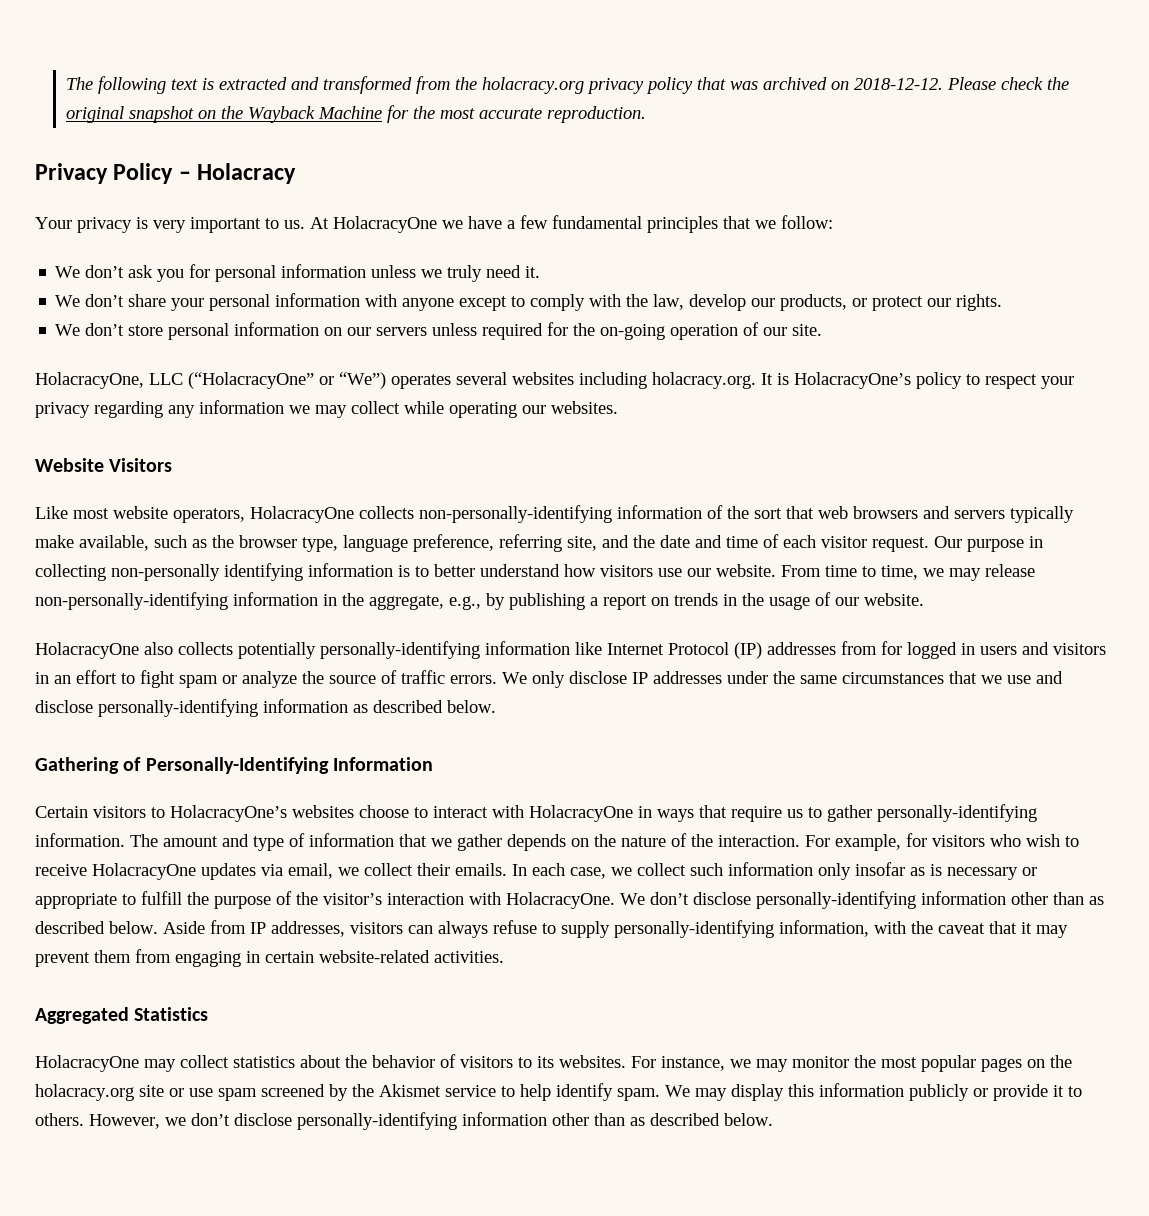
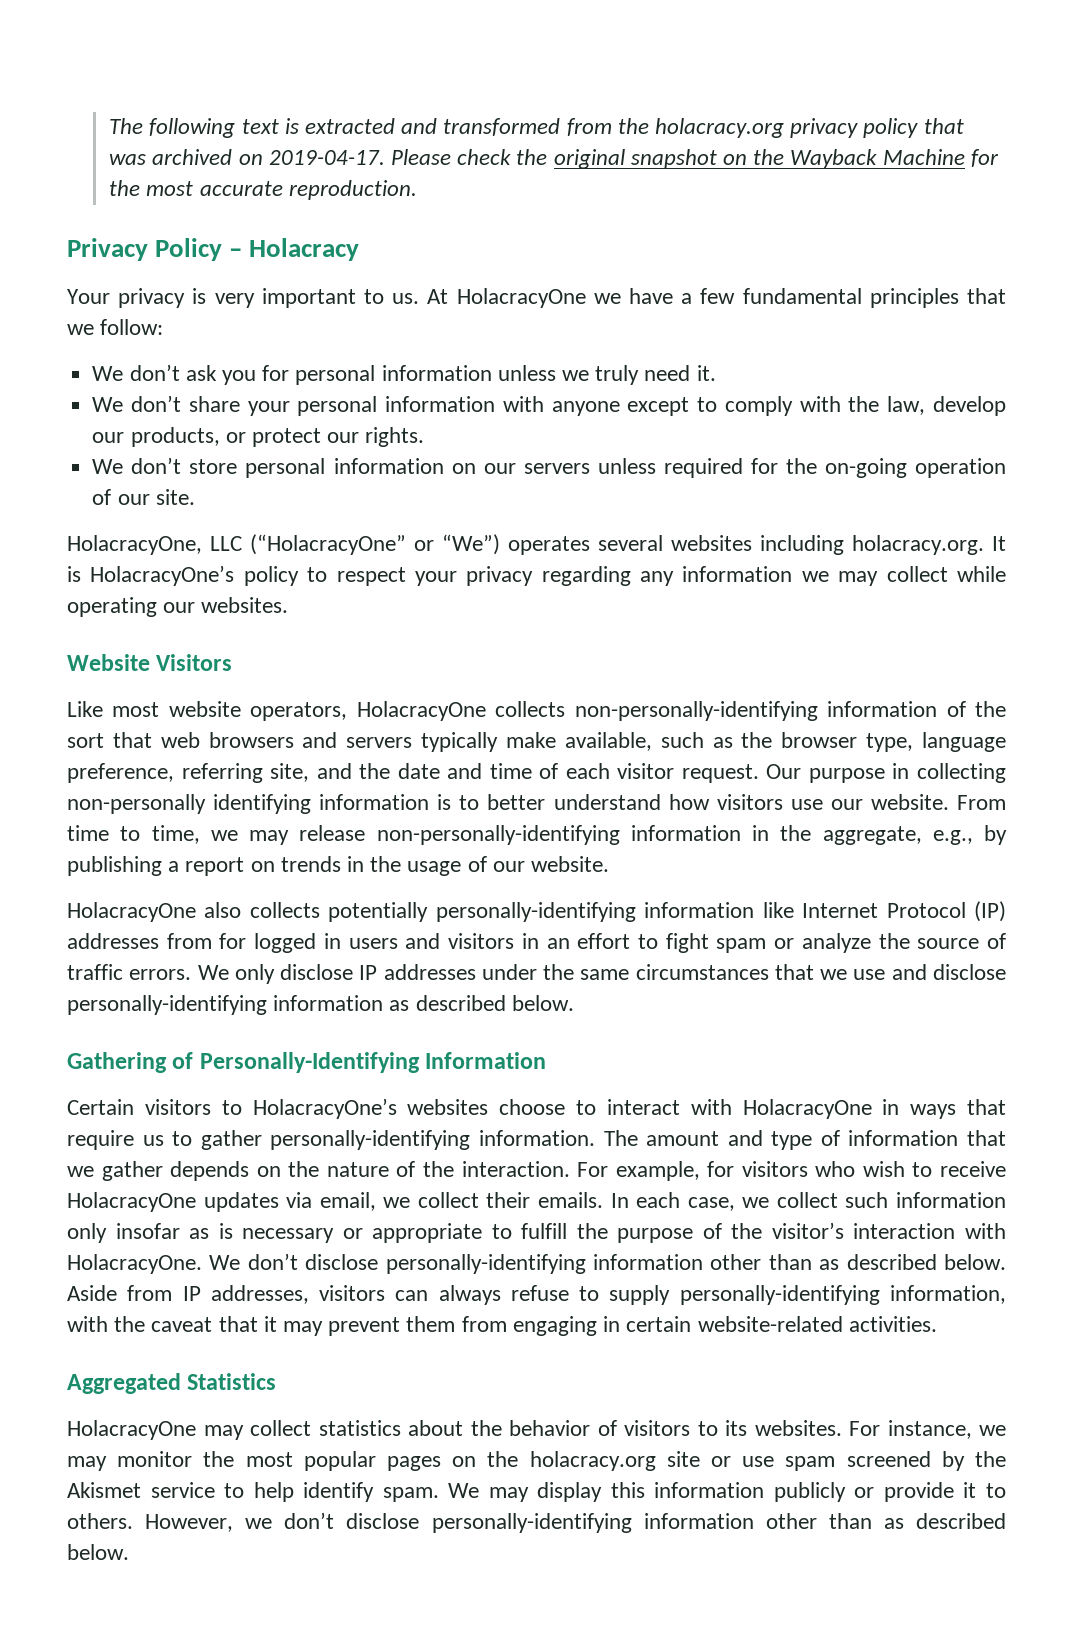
[853,78,943,90] 2018-12-12. -> [268,150,385,165] 2019-04-17.

